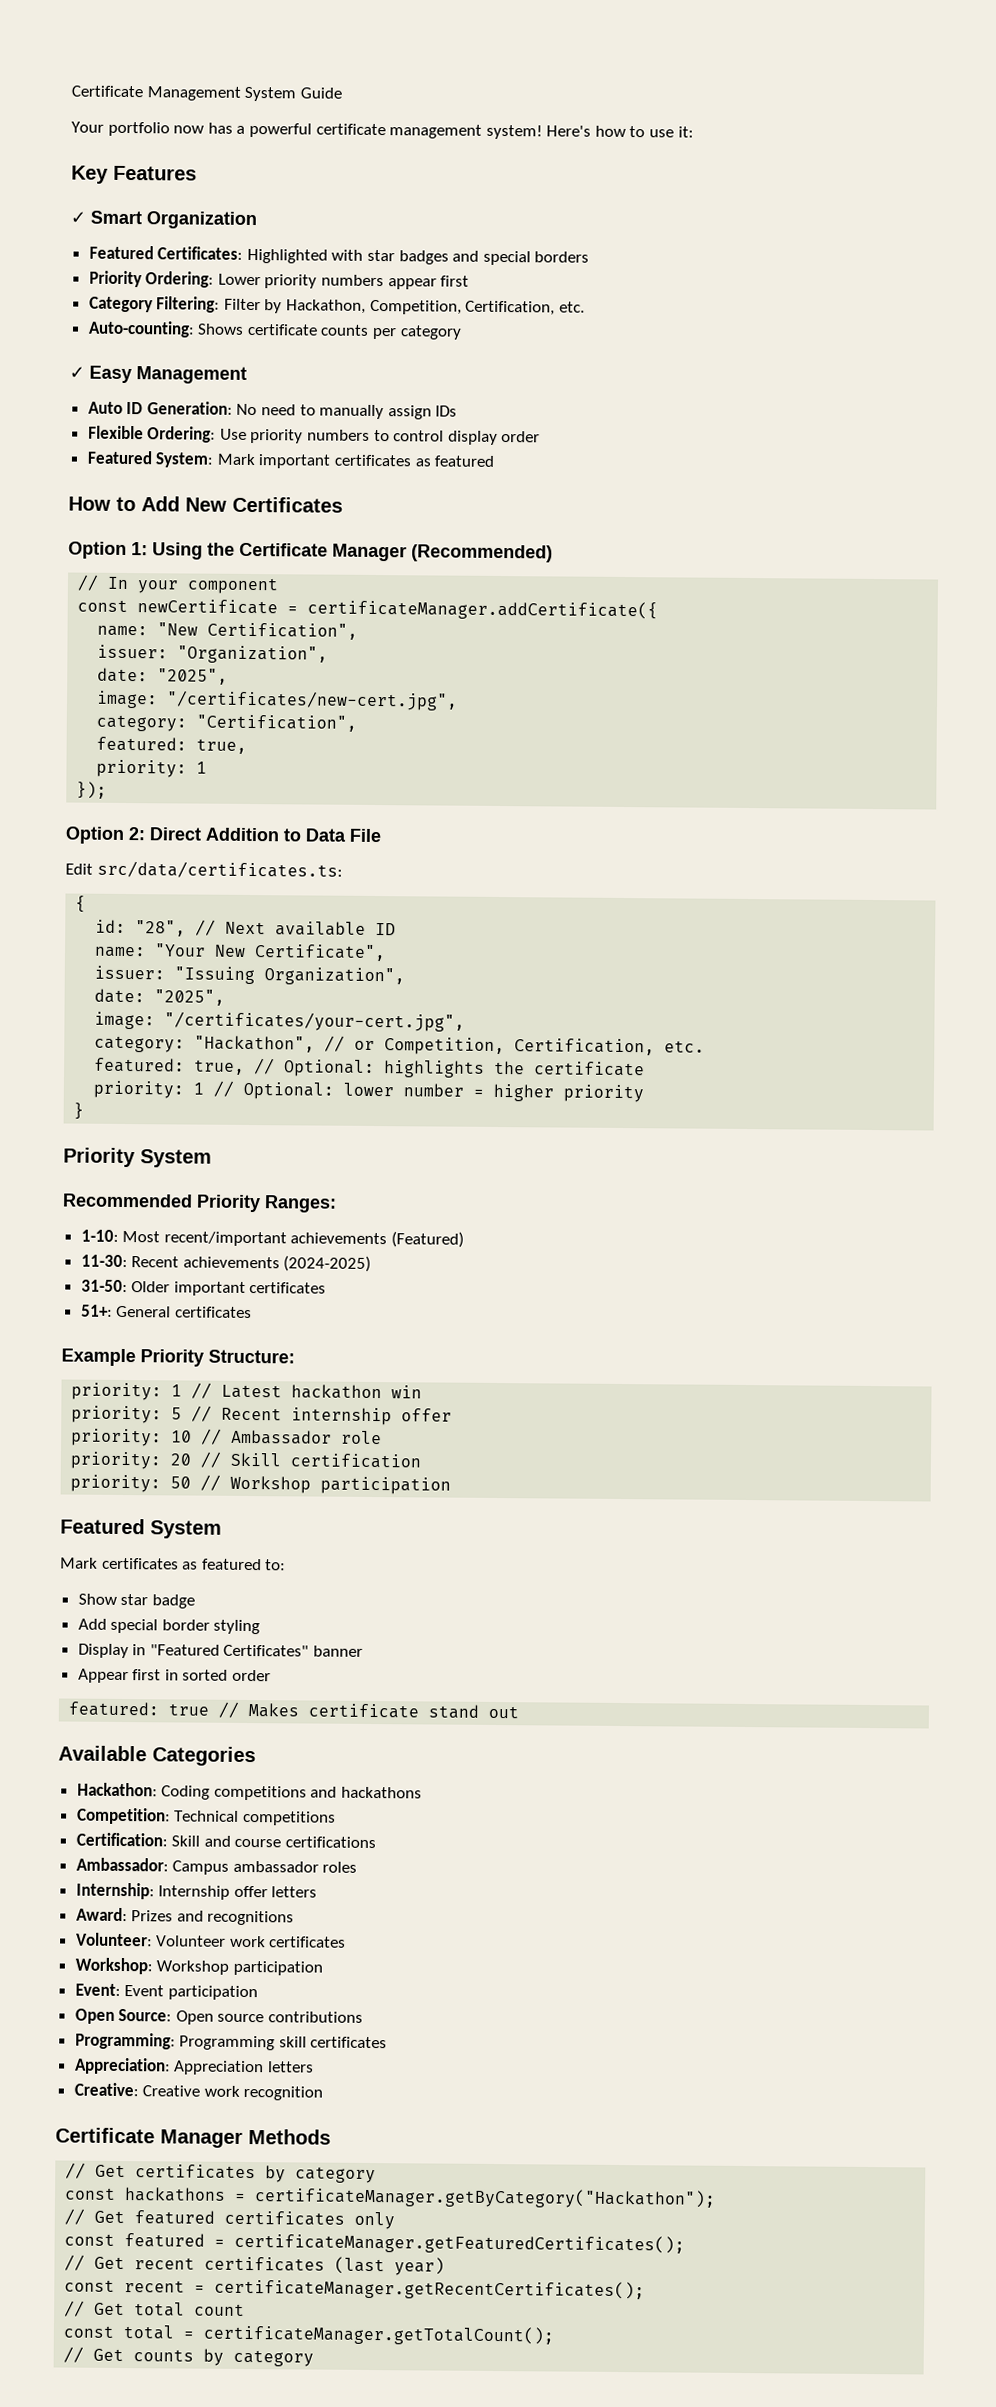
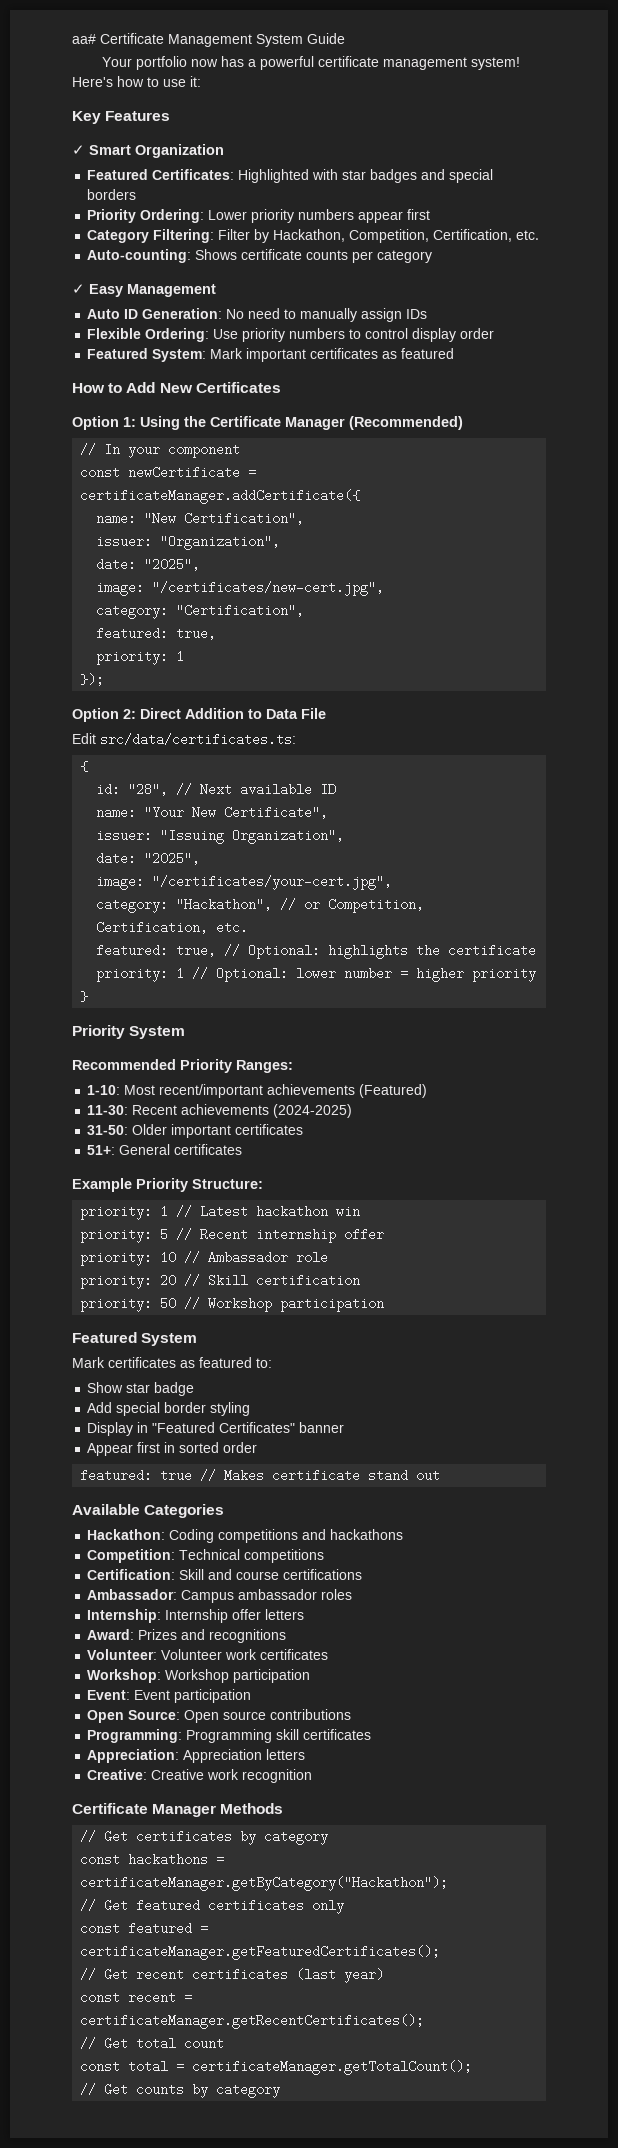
(71, 91) none -> [72,34,96,44] aa#

